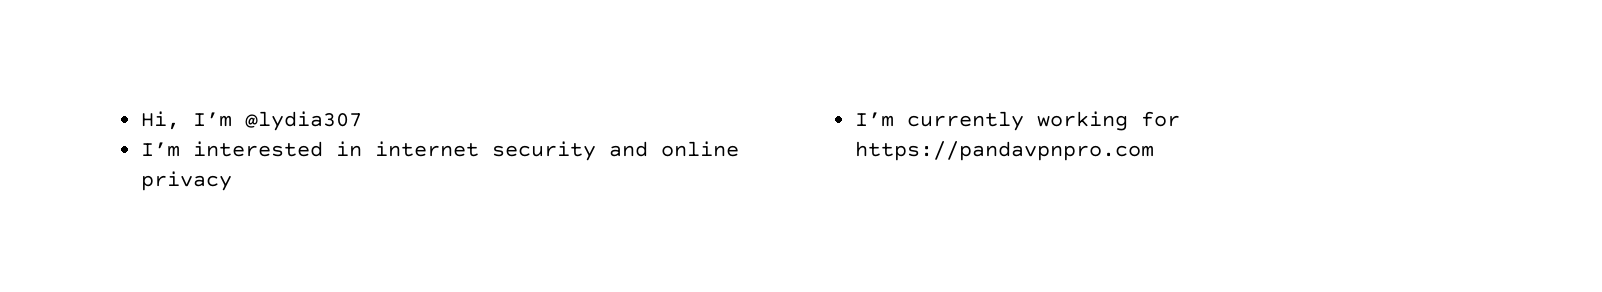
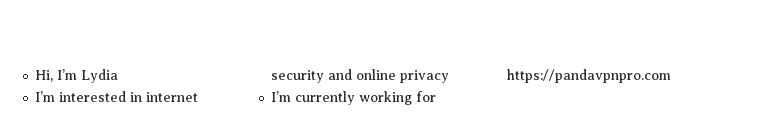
[245,111,363,131] @lydia307 -> [81,69,119,83] Lydia

